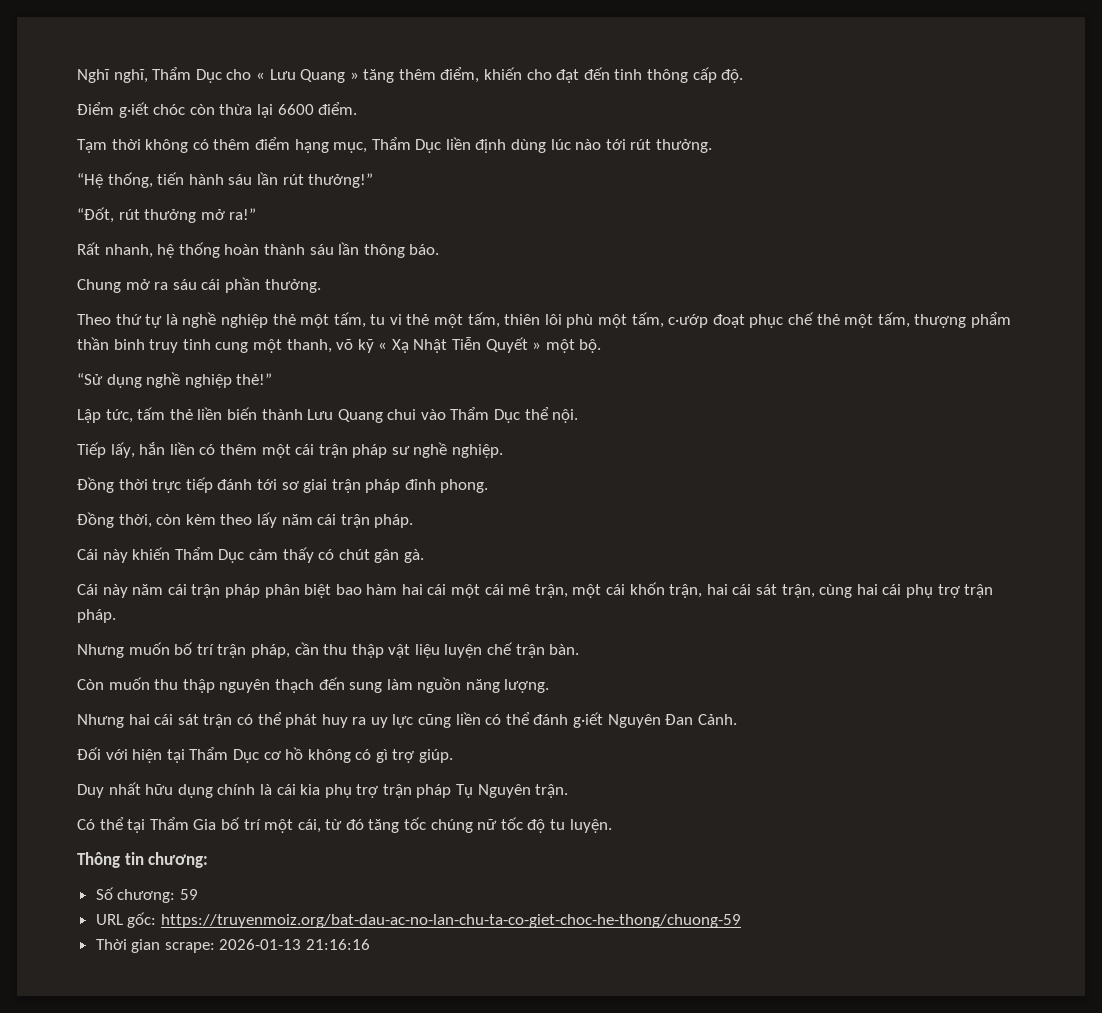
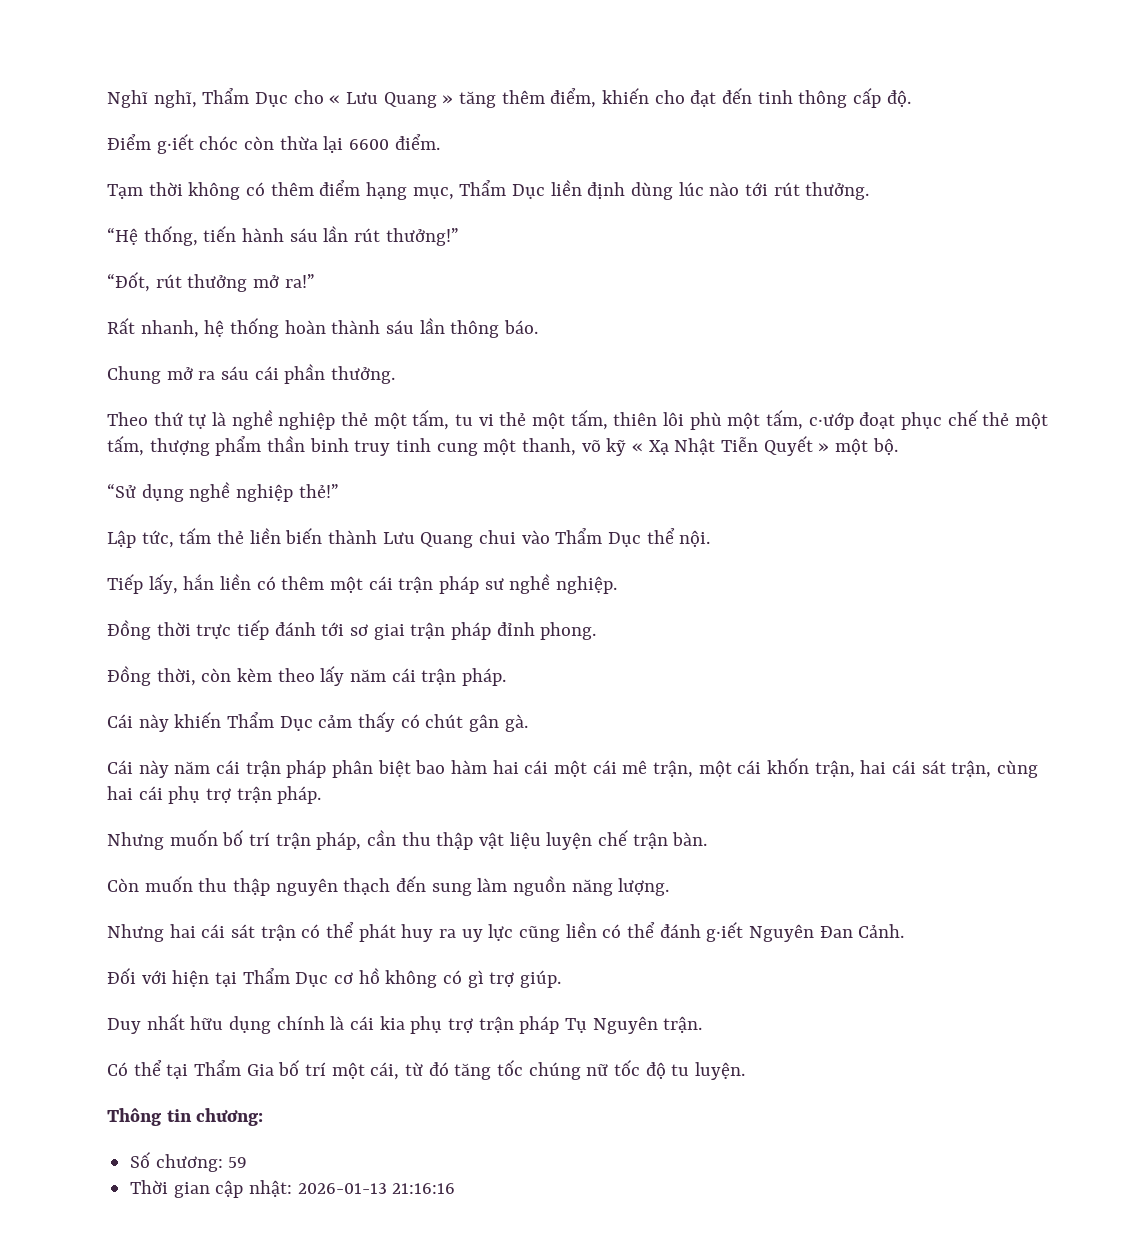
[95,912,741,928] // URL gốc: https://truyenmoiz.org/bat-dau-ac-no-lan-chu-ta-co-giet-choc-he-thong/chuong-59 -> (248, 1162) none
[164,942,215,953] scrape: -> [215,1180,293,1198] cập nhật:

